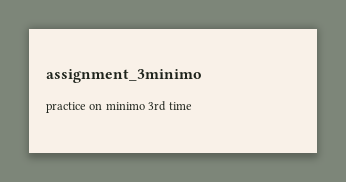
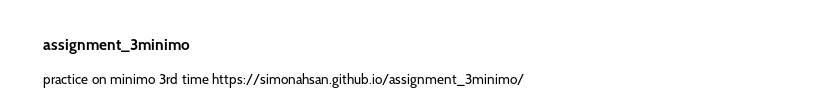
(192, 106) none -> [212,73,525,88] https://simonahsan.github.io/assignment_3minimo/

